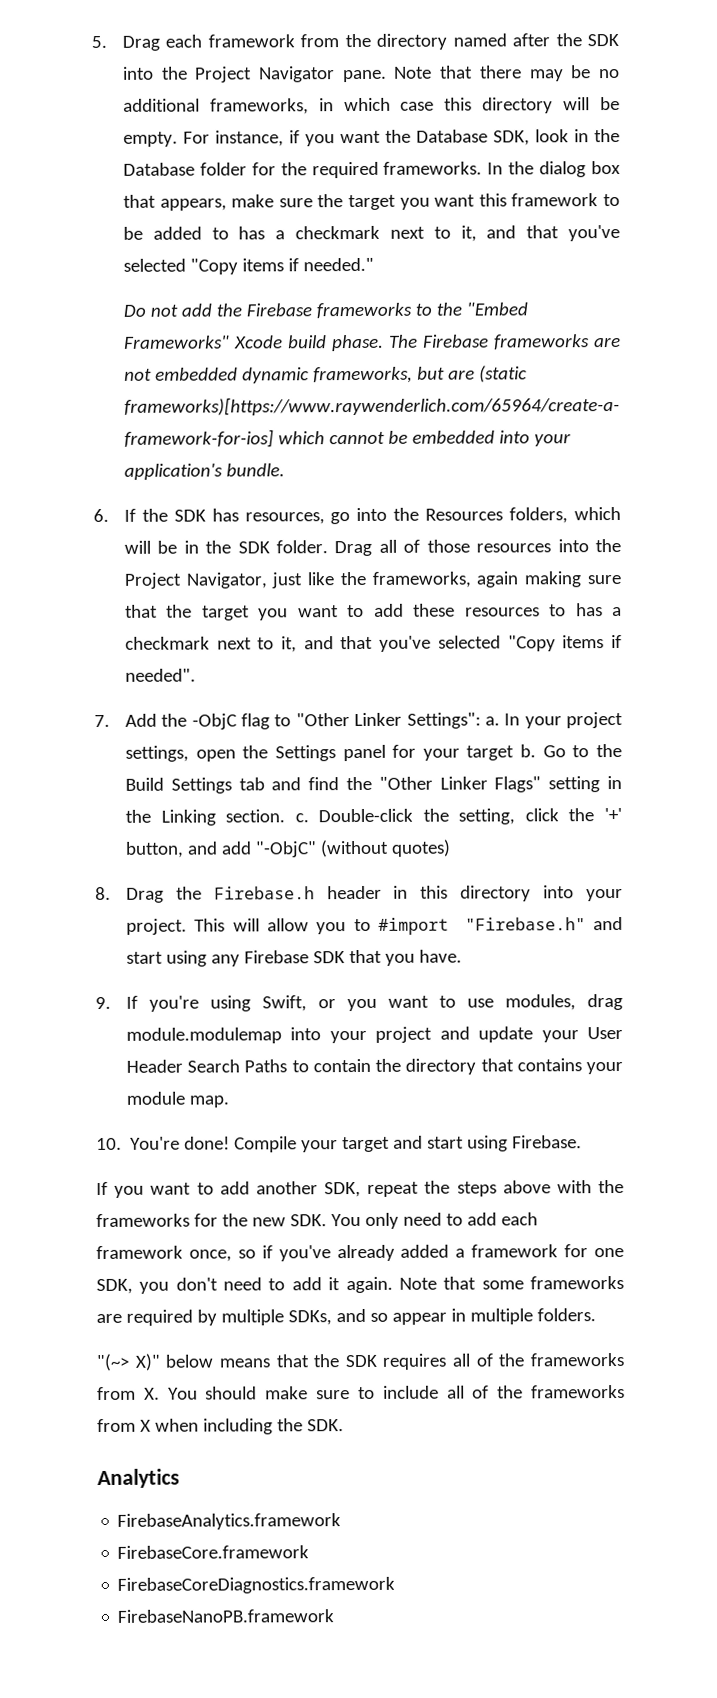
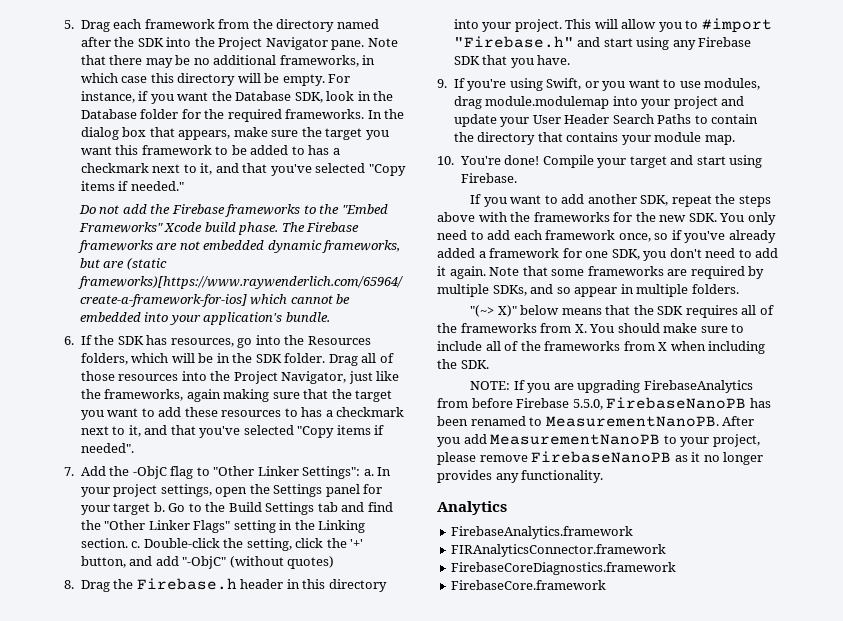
(344, 1425) none -> [470,380,753,393] [437,397,771,410] [437,416,755,427] [437,434,760,447] [437,451,764,465] [437,470,604,483] // NOTE: If you are upgrading FirebaseAnalytics from before Firebase 5.5.0, FirebaseNanoPB has been renamed to MeasurementNanoPB. After you add MeasurementNanoPB to your project, please remove FirebaseNanoPB as it no longer provides any functionality.
[117,1545,310,1559] FirebaseCore.framework -> [451,544,667,557] FIRAnalyticsConnector.framework
[117,1609,335,1623] FirebaseNanoPB.framework -> [451,580,607,590] FirebaseCore.framework

